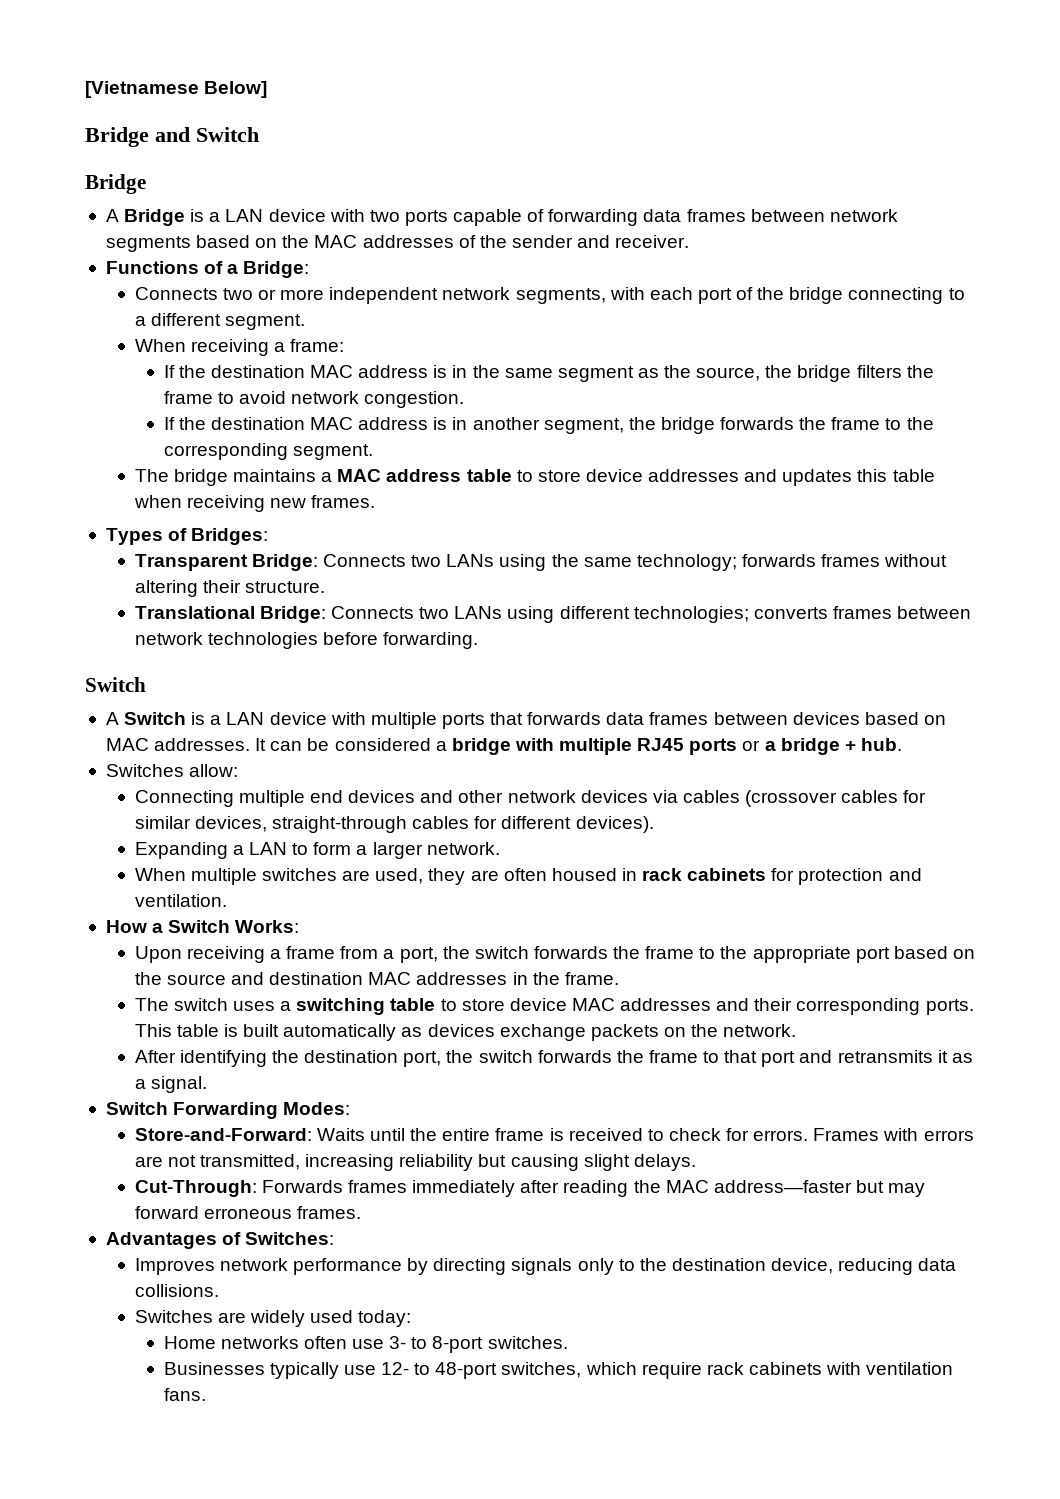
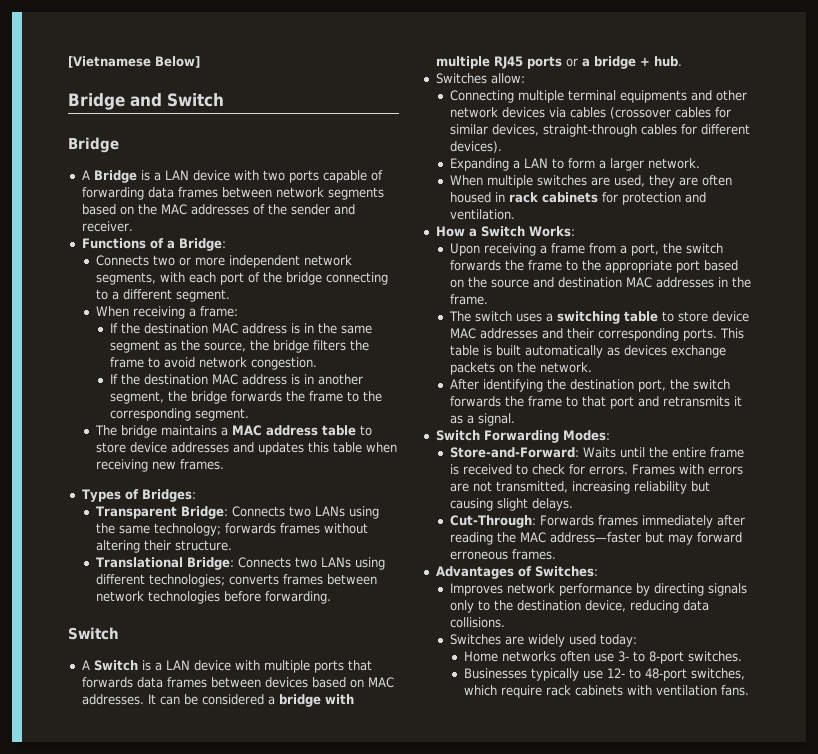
[310,790,416,803] end devices -> [567,90,687,103] terminal equipments

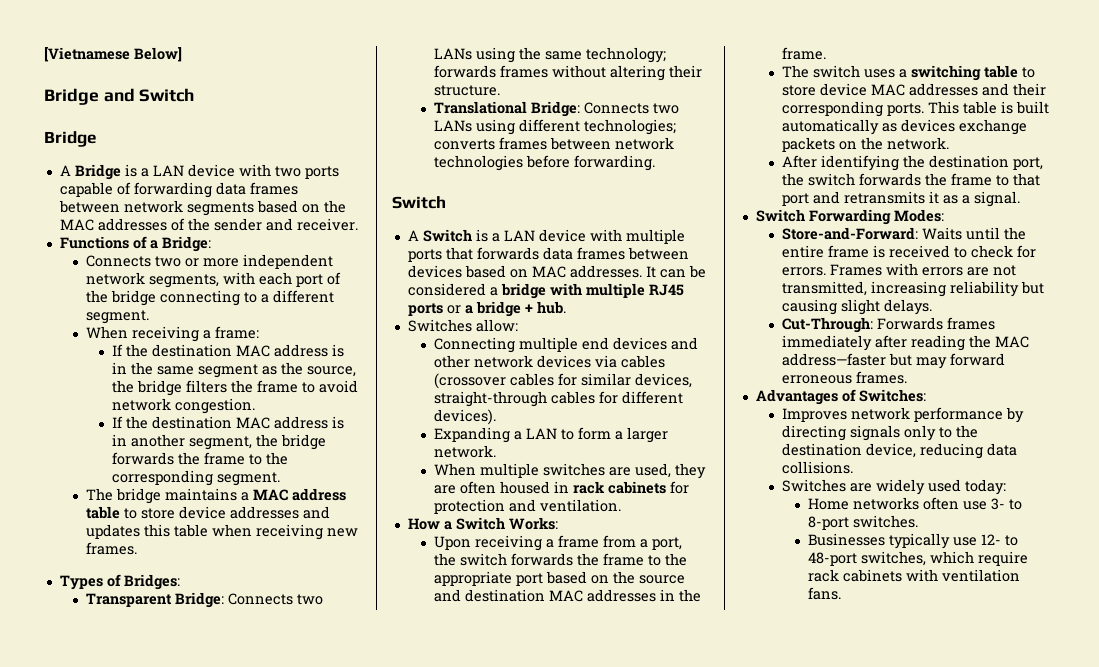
[567,90,687,103] terminal equipments -> [582,337,668,350] end devices

